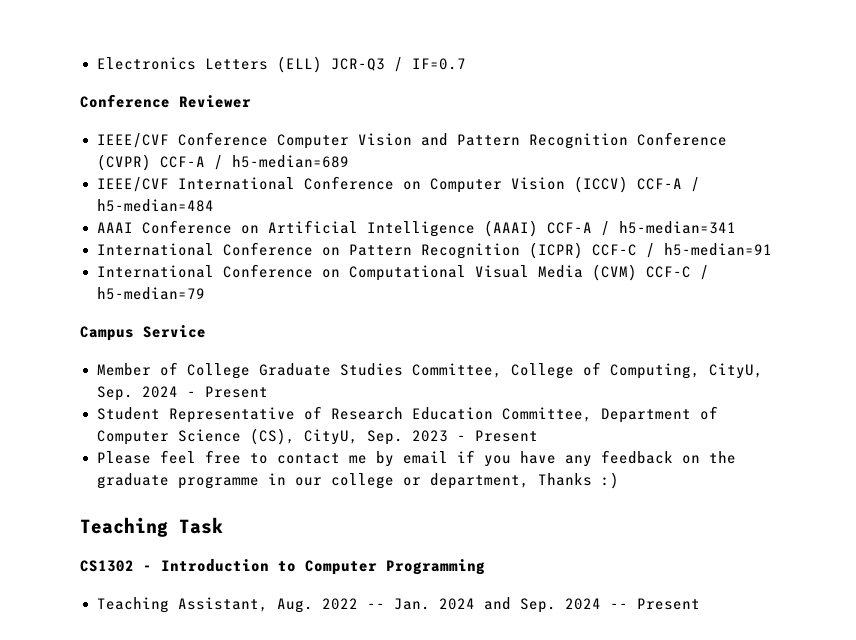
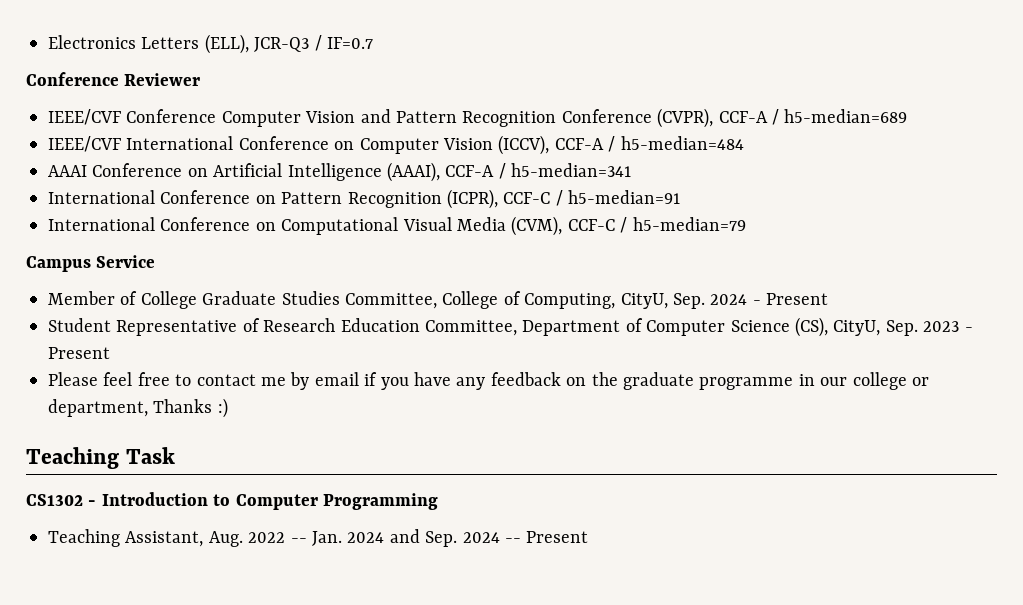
[276,56,322,73] (ELL) -> [204,34,249,54] (ELL),
[96,154,151,171] (CVPR) -> [657,108,714,128] (CVPR),
[573,176,628,193] (ICCV) -> [498,135,550,155] (ICCV),
[483,220,538,237] (AAAI) -> [387,162,440,182] (AAAI),
[528,242,583,259] (ICPR) -> [447,189,498,209] (ICPR),
[591,264,637,281] (CVM) -> [511,216,563,236] (CVM),

